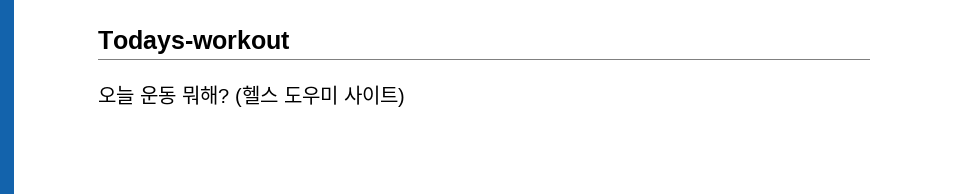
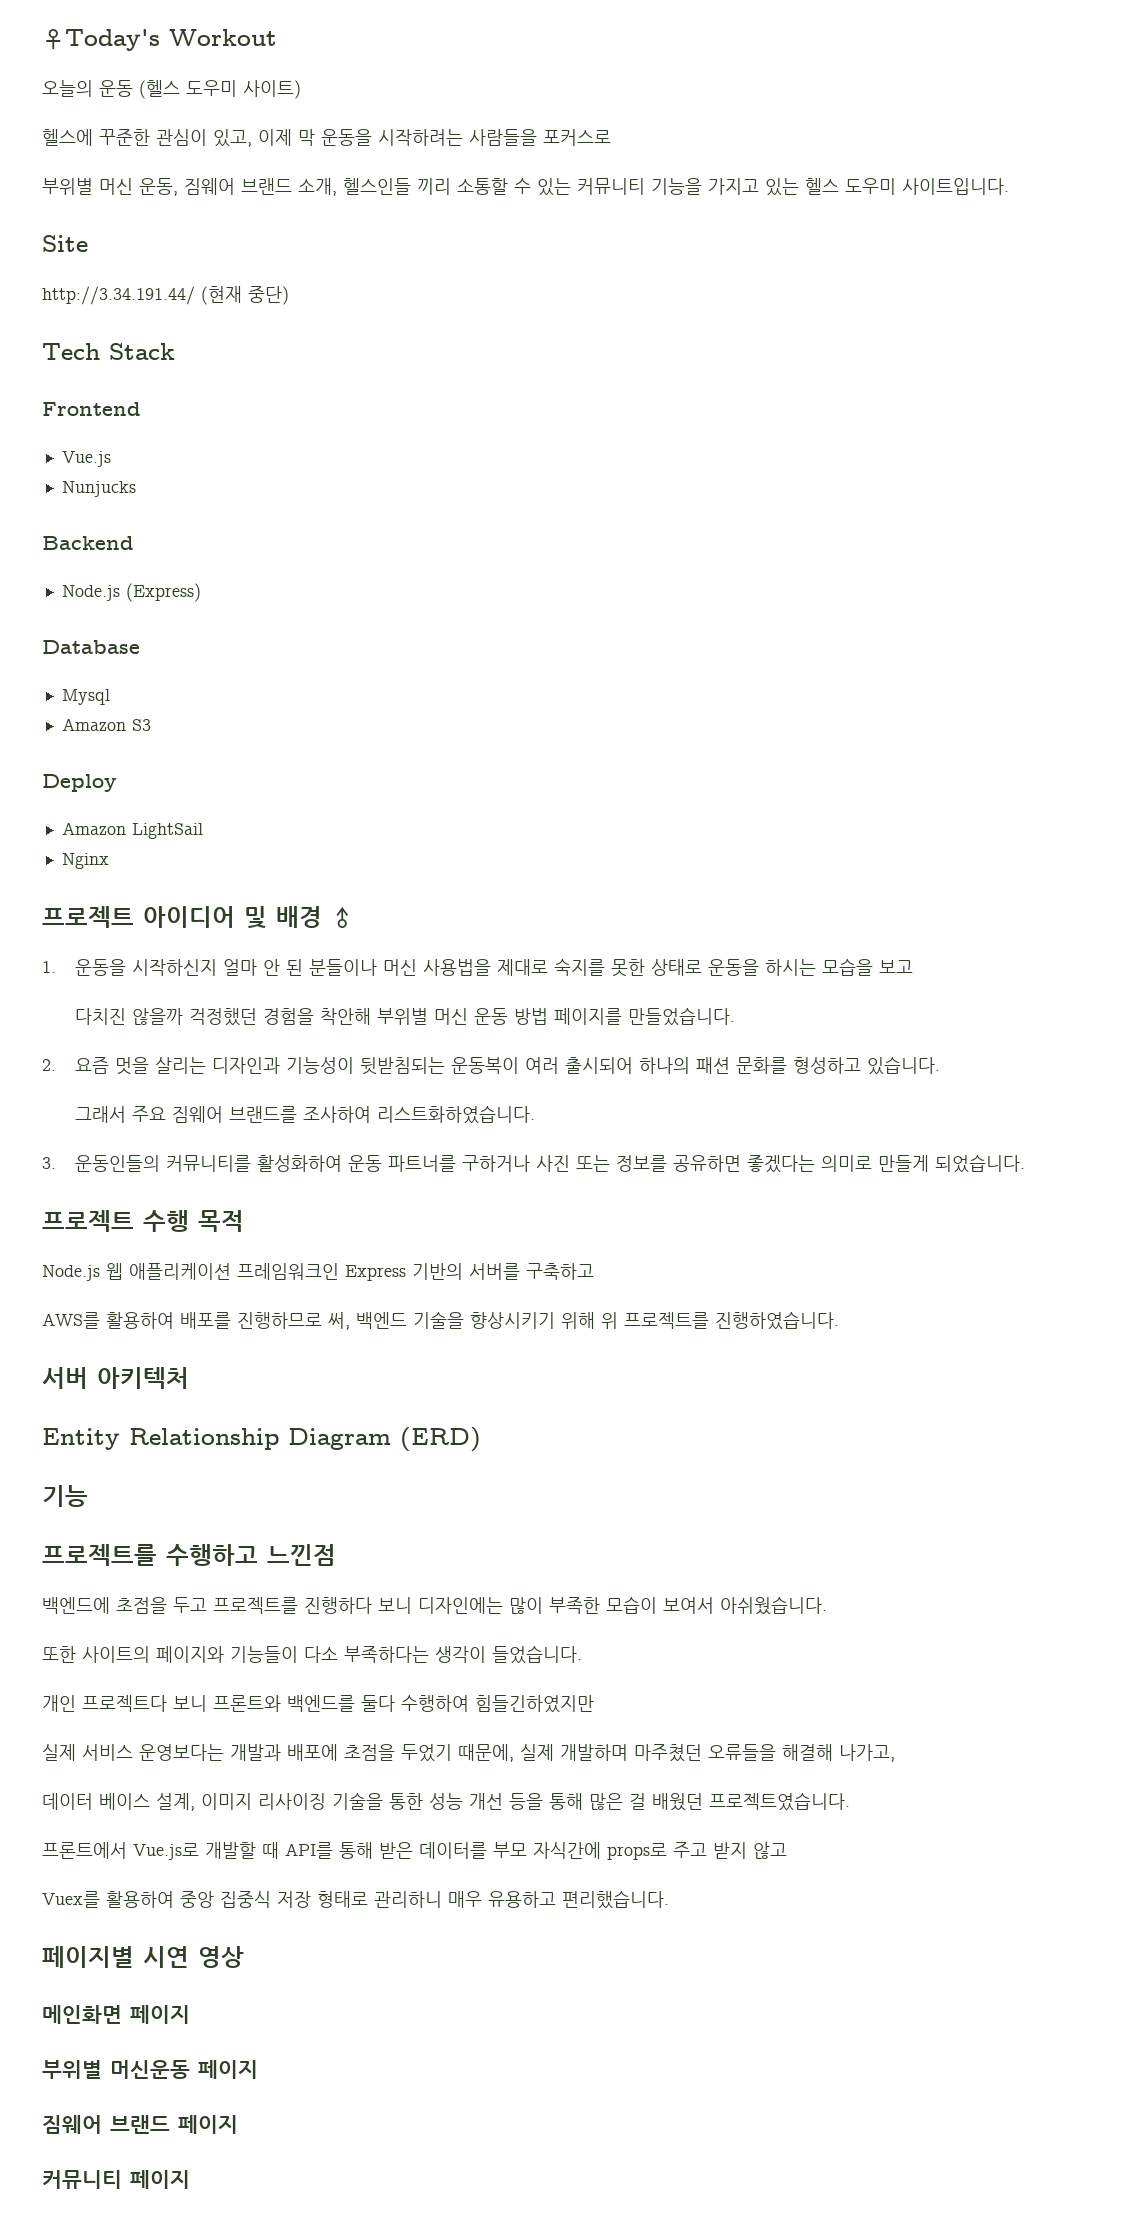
[98,30,290,54] [98,85,229,105] Todays-workout // 오늘 운동 뭐해? -> [42,29,277,51] [42,80,133,97] ♀Today's Workout // 오늘의 운동
(405, 96) none -> [42,129,611,147] [42,178,1009,196] [42,235,88,252] [42,286,289,305] [42,343,175,360] [42,402,141,416] [61,451,111,467] [61,481,136,497] [42,536,134,550] [61,583,201,602] [42,640,140,654] [61,689,110,705] [61,718,151,731] [42,774,117,792] [61,822,203,839] [61,853,109,869] [42,906,354,929] [42,958,913,977] [74,1007,735,1026] [42,1056,940,1075] [74,1105,535,1124] [42,1154,1025,1173] [42,1210,244,1232] [42,1263,594,1281] [42,1311,839,1330] [42,1367,189,1389] [42,1427,481,1452] [42,1485,88,1507] [42,1544,336,1566] [42,1596,827,1615] [42,1645,582,1664] [42,1695,594,1713] [42,1744,895,1762] [42,1792,850,1811] [42,1842,787,1860] [42,1890,669,1909] [42,1946,244,1968] [42,2005,190,2024] [42,2060,258,2079] [42,2115,238,2134] [42,2170,190,2189] // 헬스에 꾸준한 관심이 있고, 이제 막 운동을 시작하려는 사람들을 포커스로 // 부위별 머신 운동, 짐웨어 브랜드 소개, 헬스인들 끼리 소통할 수 있는 커뮤니티 기능을 가지고 있는 헬스 도우미 사이트입니다. // Site // http://3.34.191.44/ (현재 중단) // Tech Stack // Frontend // Vue.js // Nunjucks // Backend // Node.js (Express) // Database // Mysql // Amazon S3 // Deploy // Amazon LightSail // Nginx // 프로젝트 아이디어 및 배경 ♂ // 1. 운동을 시작하신지 얼마 안 된 분들이나 머신 사용법을 제대로 숙지를 못한 상태로 운동을 하시는 모습을 보고 // 다치진 않을까 걱정했던 경험을 착안해 부위별 머신 운동 방법 페이지를 만들었습니다. // 2. 요즘 멋을 살리는 디자인과 기능성이 뒷받침되는 운동복이 여러 출시되어 하나의 패션 문화를 형성하고 있습니다. // 그래서 주요 짐웨어 브랜드를 조사하여 리스트화하였습니다. // 3. 운동인들의 커뮤니티를 활성화하여 운동 파트너를 구하거나 사진 또는 정보를 공유하면 좋겠다는 의미로 만들게 되었습니다. // 프로젝트 수행 목적 // Node.js 웹 애플리케이션 프레임워크인 Express 기반의 서버를 구축하고 // AWS를 활용하여 배포를 진행하므로 써, 백엔드 기술을 향상시키기 위해 위 프로젝트를 진행하였습니다. // 서버 아키텍처 // Entity Relationship Diagram (ERD) // 기능 // 프로젝트를 수행하고 느낀점 // 백엔드에 초점을 두고 프로젝트를 진행하다 보니 디자인에는 많이 부족한 모습이 보여서 아쉬웠습니다. // 또한 사이트의 페이지와 기능들이 다소 부족하다는 생각이 들었습니다. // 개인 프로젝트다 보니 프론트와 백엔드를 둘다 수행하여 힘들긴하였지만 // 실제 서비스 운영보다는 개발과 배포에 초점을 두었기 때문에, 실제 개발하며 마주쳤던 오류들을 해결해 나가고, // 데이터 베이스 설계, 이미지 리사이징 기술을 통한 성능 개선 등을 통해 많은 걸 배웠던 프로젝트였습니다. // 프론트에서 Vue.js로 개발할 때 API를 통해 받은 데이터를 부모 자식간에 props로 주고 받지 않고 // Vuex를 활용하여 중앙 집중식 저장 형태로 관리하니 매우 유용하고 편리했습니다. // 페이지별 시연 영상 // 메인화면 페이지 // 부위별 머신운동 페이지 // 짐웨어 브랜드 페이지 // 커뮤니티 페이지

